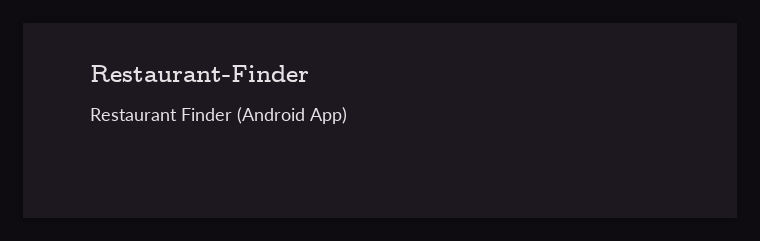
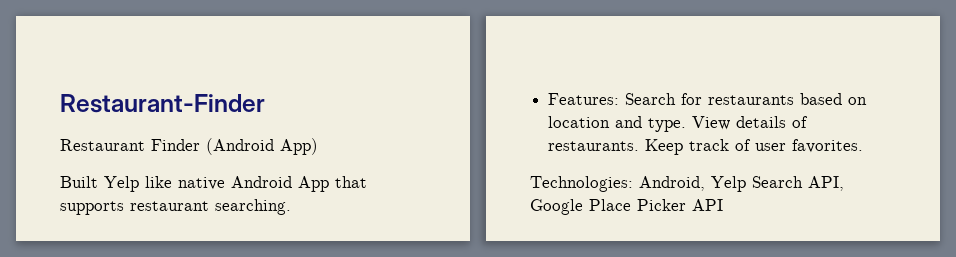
(347, 115) none -> [60,176,367,192] [60,199,291,215] [548,93,868,105] [548,116,809,132] [548,139,864,155] [530,176,844,192] [530,199,723,215] // Built Yelp like native Android App that supports restaurant searching. // Features: Search for restaurants based on location and type. View details of restaurants. Keep track of user favorites. // Technologies: Android, Yelp Search API, Google Place Picker API

